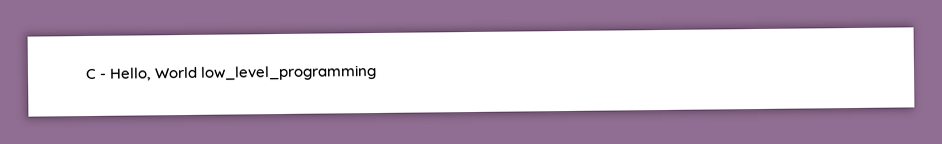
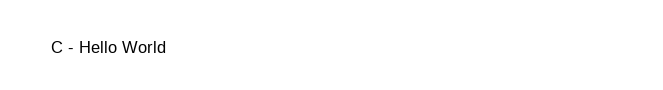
[109,64,378,81] Hello, World low_level_programming -> [79,41,166,53] Hello World

